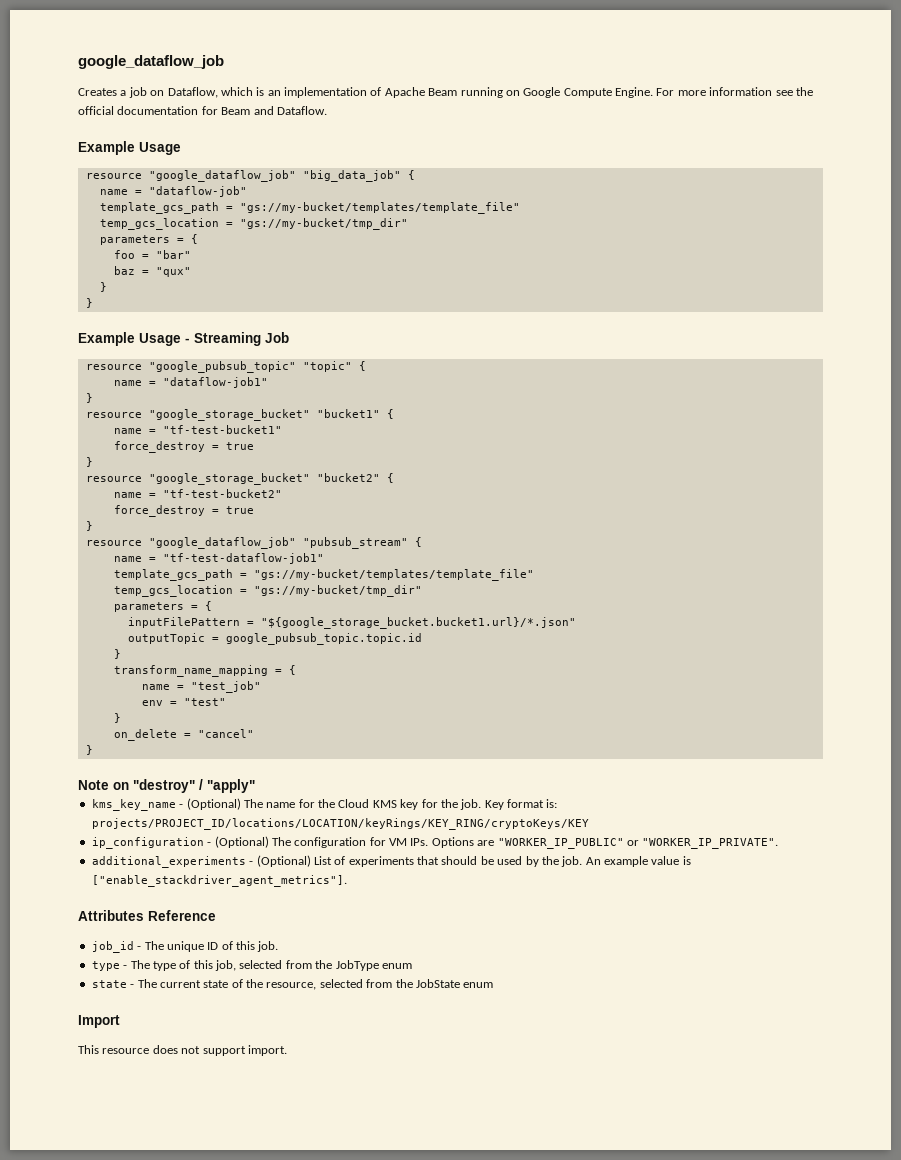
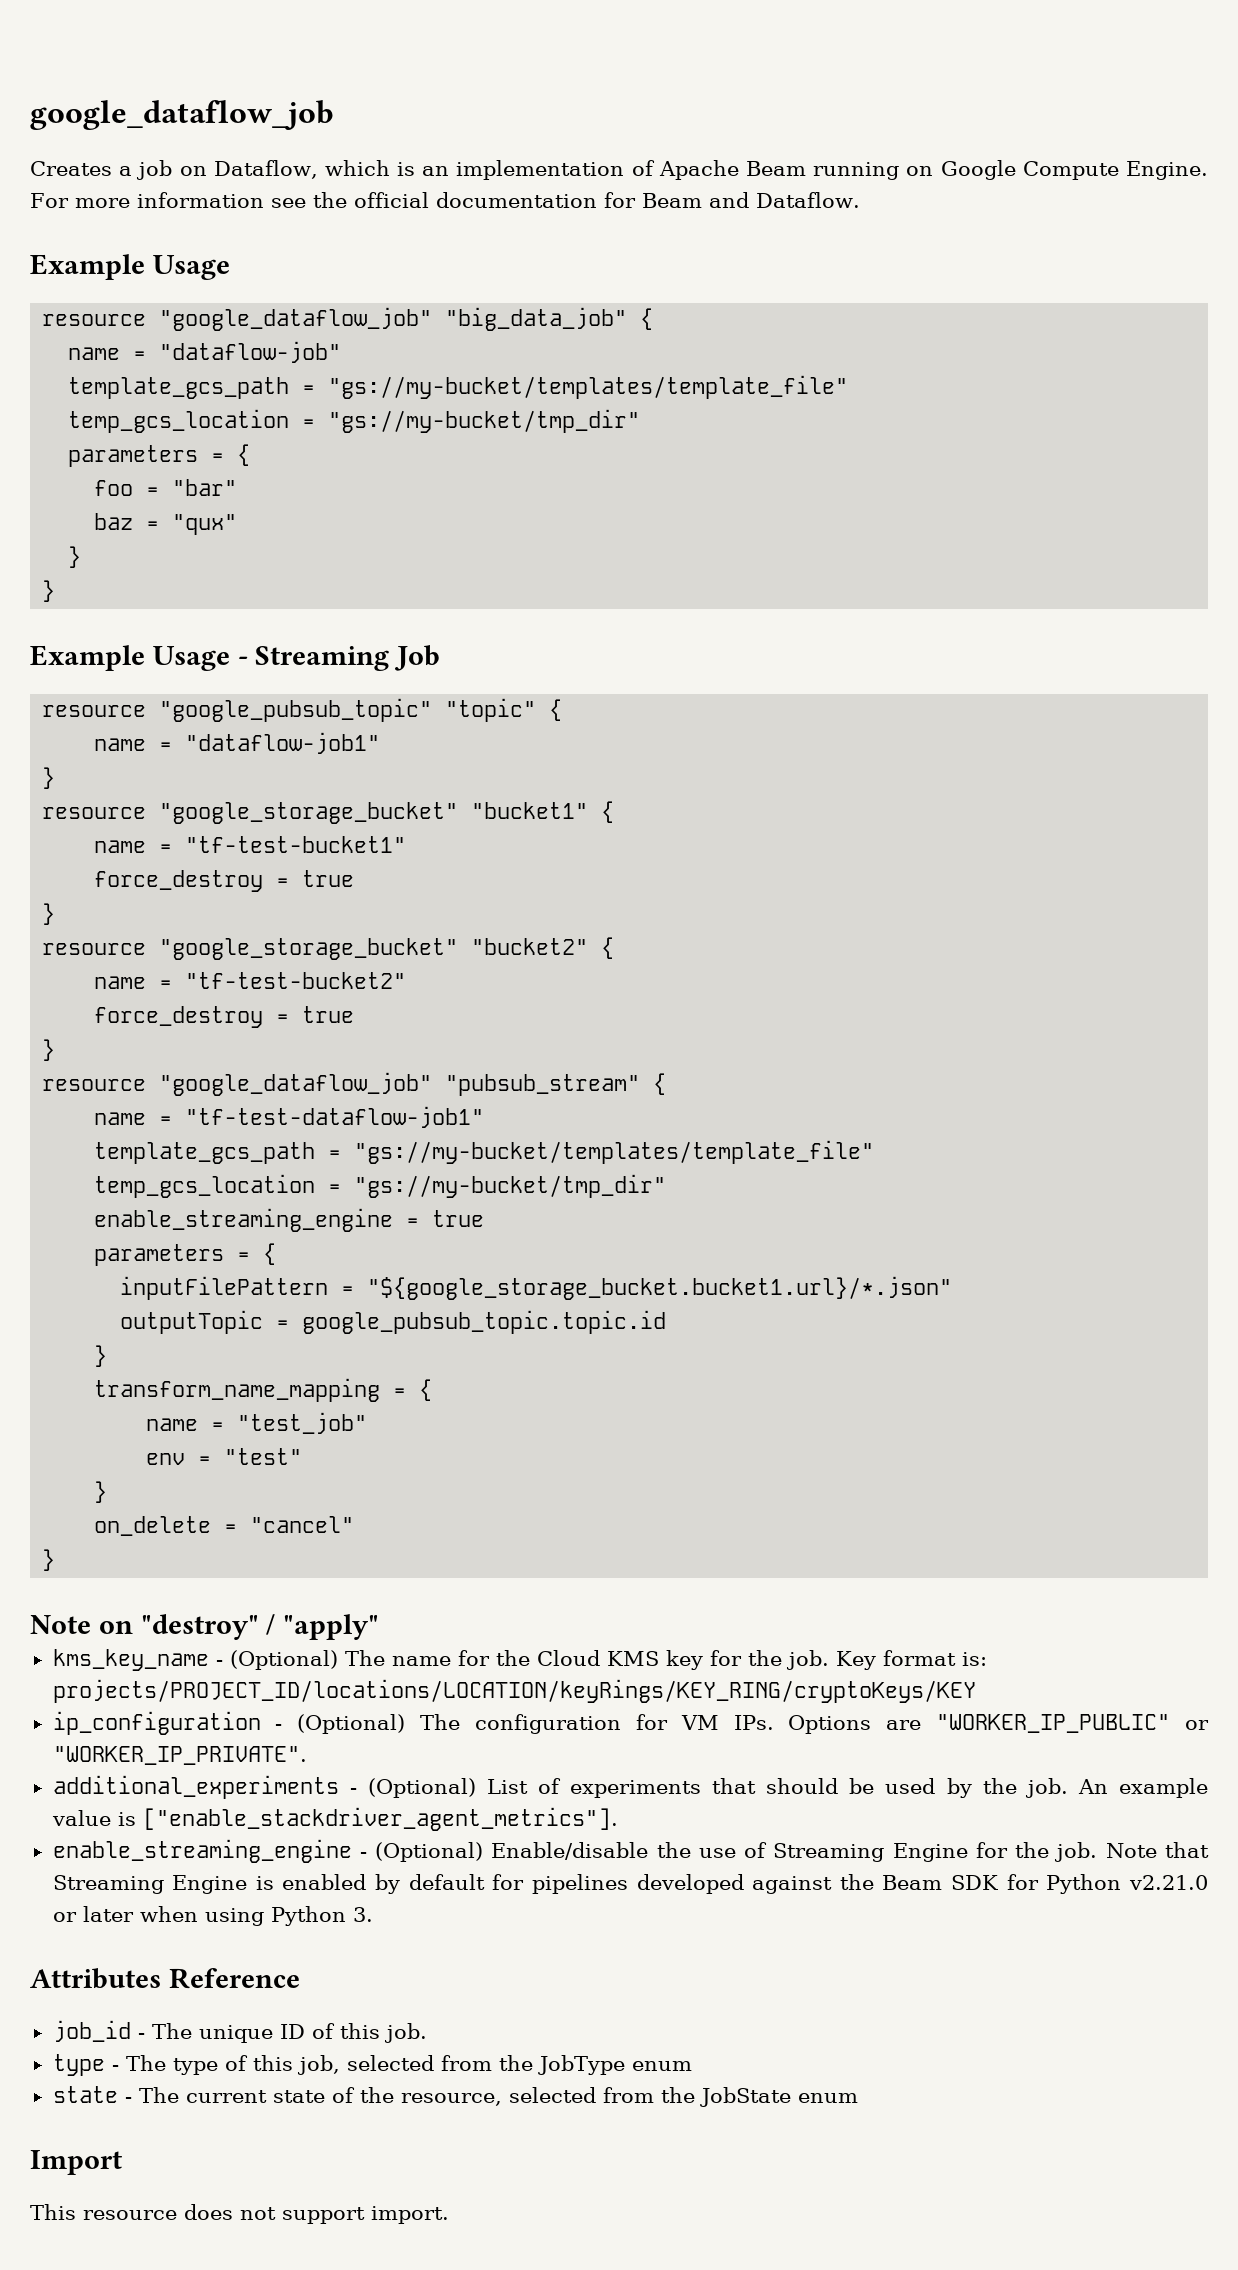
(422, 591) none -> [94,1208,485,1232] // enable_streaming_engine = true
(347, 881) none -> [52,1839,1209,1863] [52,1874,1208,1894] [52,1906,373,1926] // enable_streaming_engine - (Optional) Enable/disable the use of Streaming Engine for the job. Note that Streaming Engine is enabled by default for pipelines developed against the Beam SDK for Python v2.21.0 or later when using Python 3.

